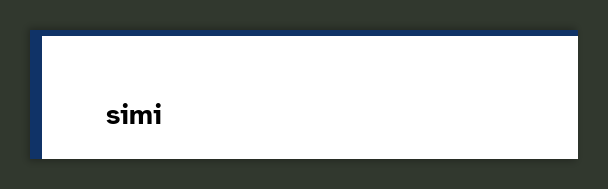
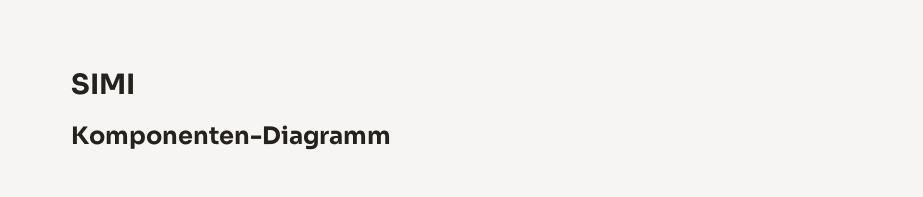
[106,103,162,124] simi -> [71,72,135,95] [71,125,391,150] SIMI // Komponenten-Diagramm

